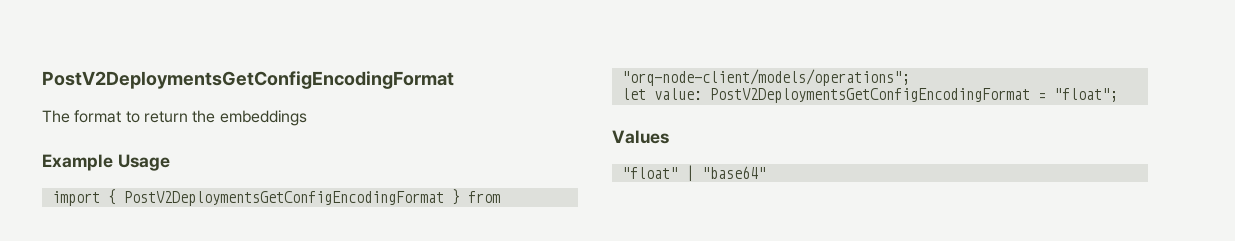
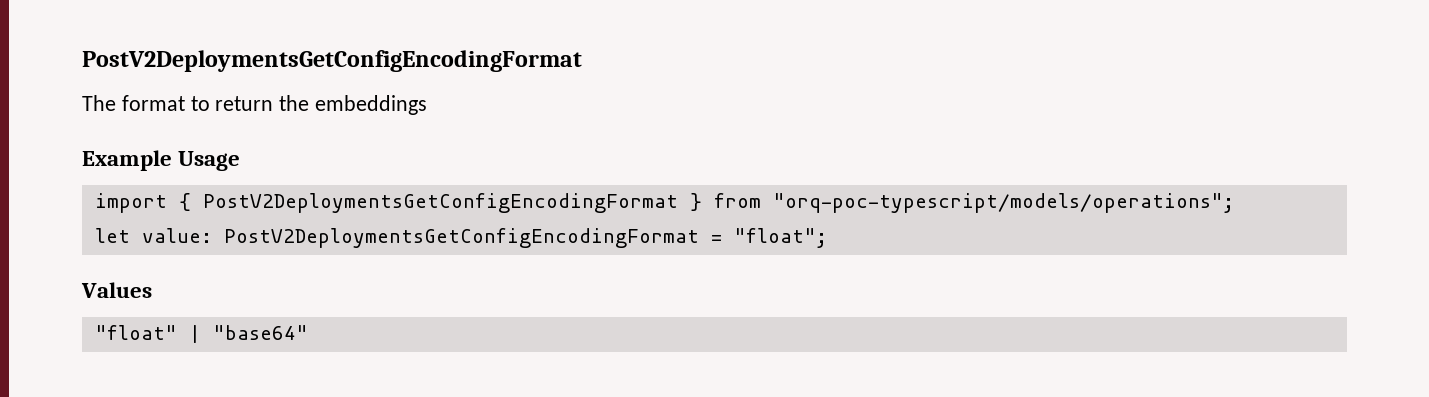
[621,69,910,86] "orq-node-client/models/operations"; -> [772,193,1234,213] "orq-poc-typescript/models/operations";

